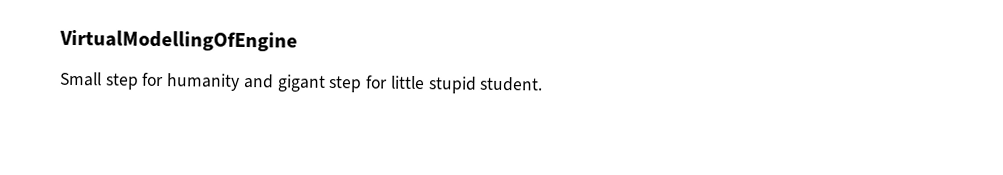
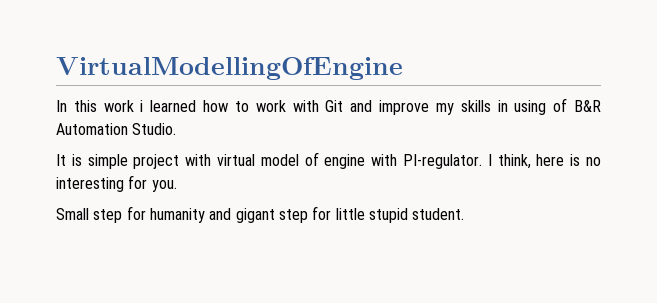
(298, 40) none -> [56,98,601,115] [56,123,177,135] [56,152,601,169] [56,175,177,192] // In this work i learned how to work with Git and improve my skills in using of B&R Automation Studio. // It is simple project with virtual model of engine with PI-regulator. I think, here is no interesting for you.

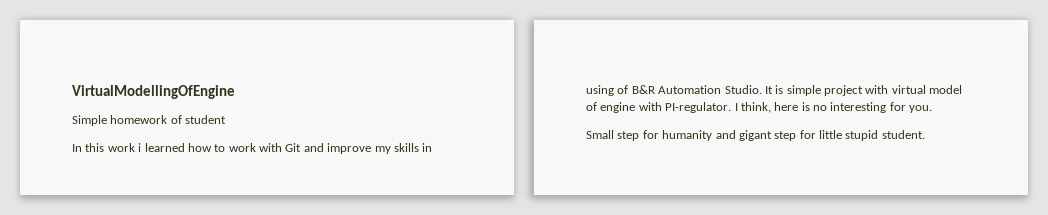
(403, 68) none -> [72,115,227,126] // Simple homework of student
(177, 129) // -> (762, 89) none

